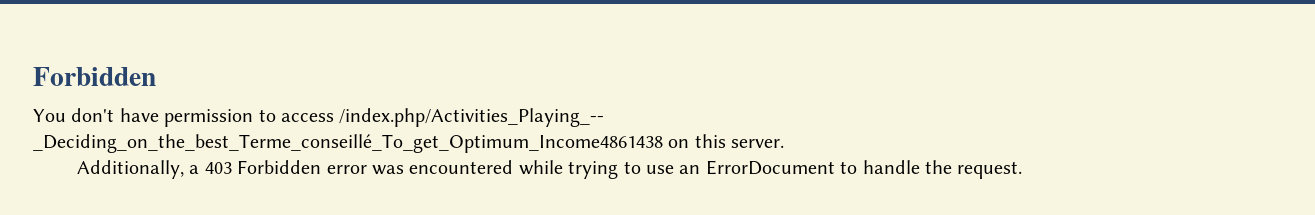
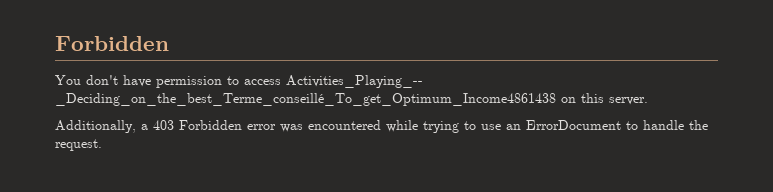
[339,108,605,127] /index.php/Activities_Playing_-- -> [286,75,423,88] Activities_Playing_--

